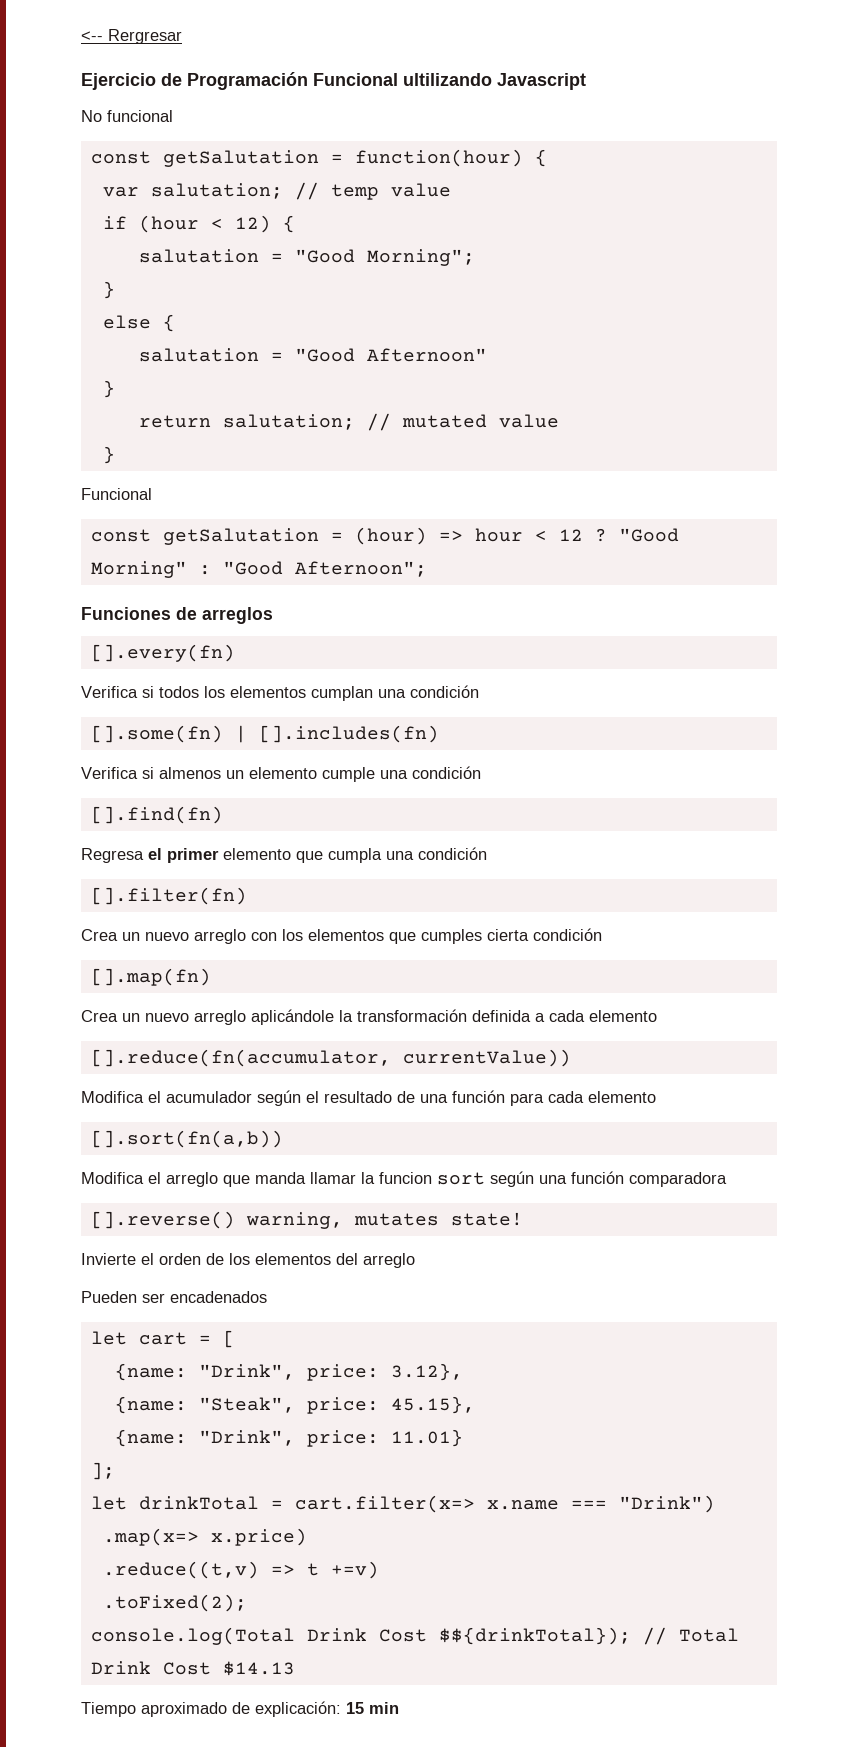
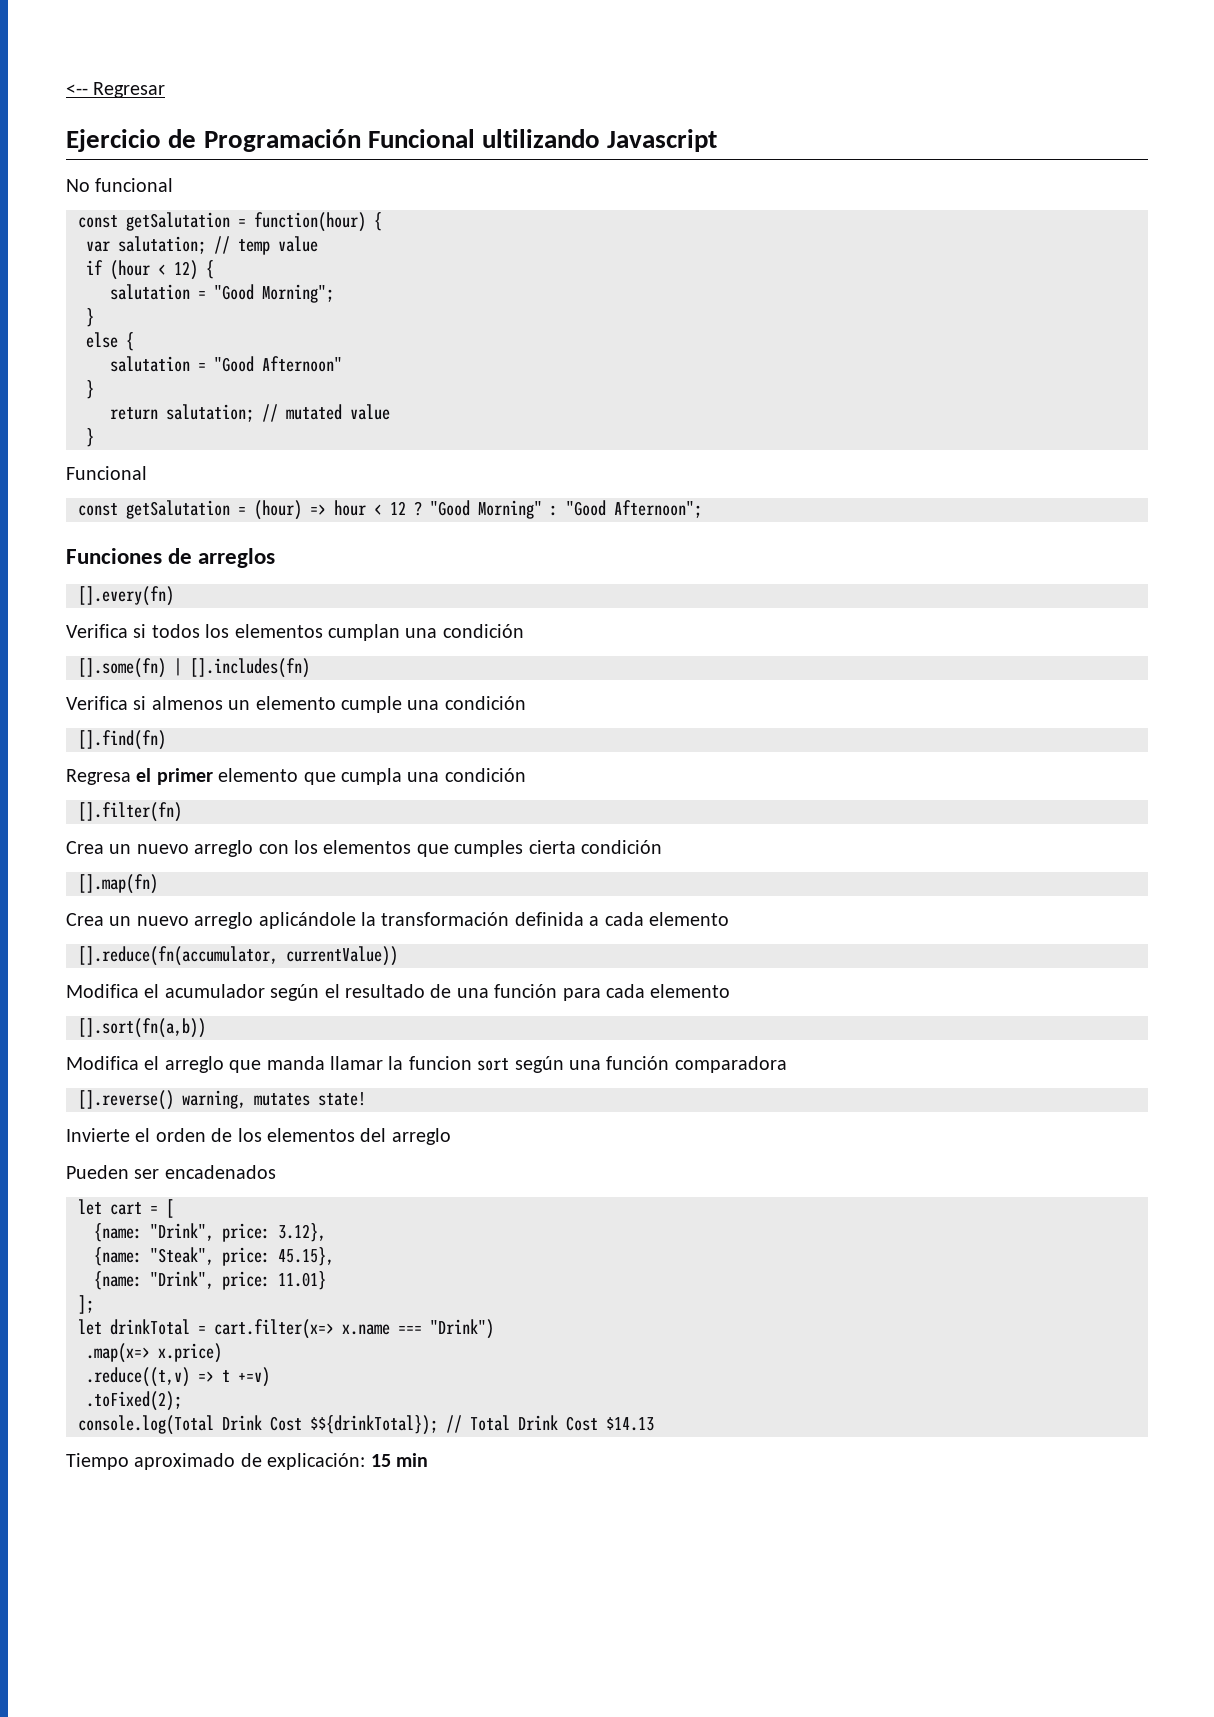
[108,29,182,44] Rergresar -> [93,82,166,98] Regresar

